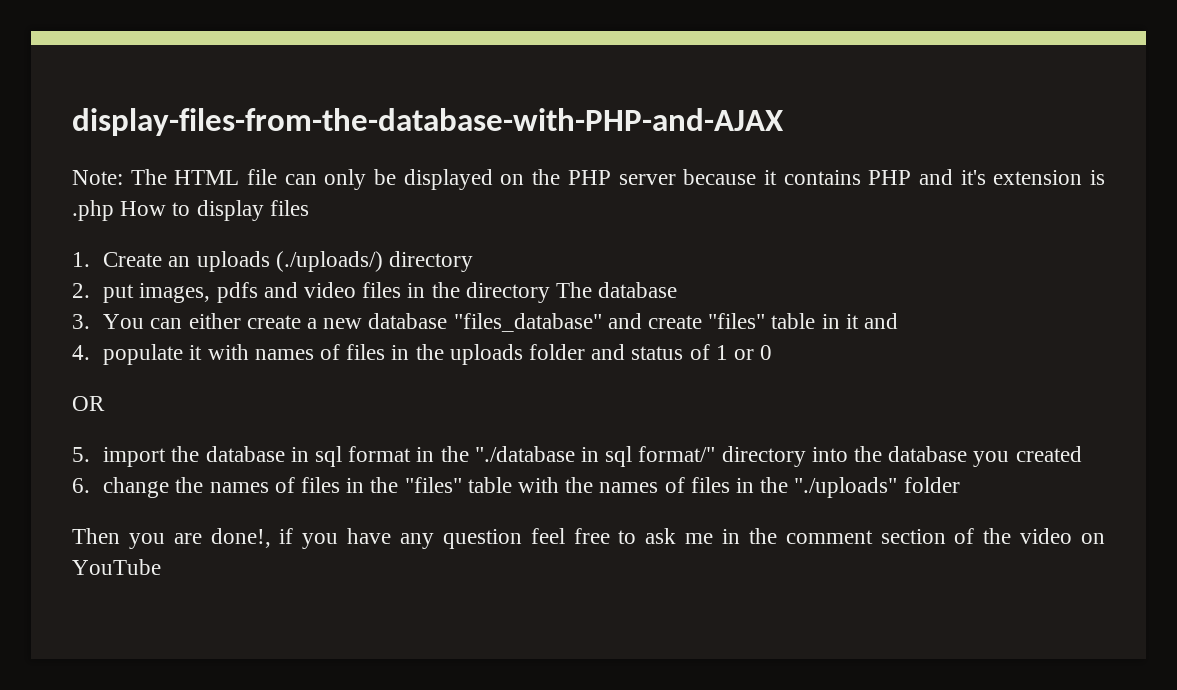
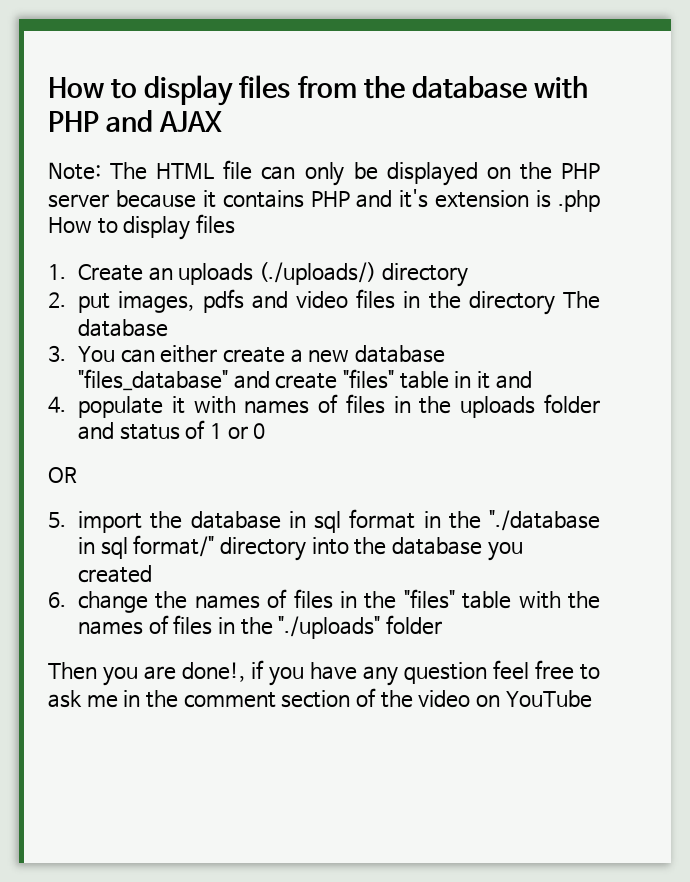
[72,108,784,136] display-files-from-the-database-with-PHP-and-AJAX -> [48,75,589,106] [48,110,223,132] How to display files from the database with PHP and AJAX

